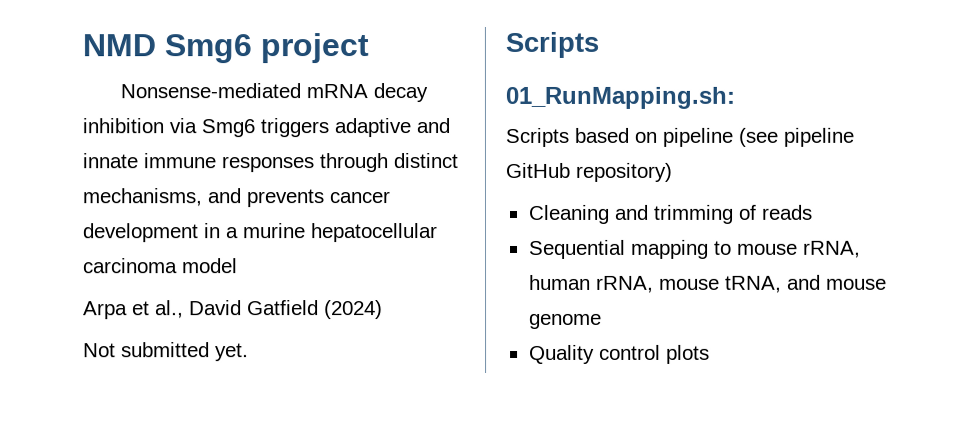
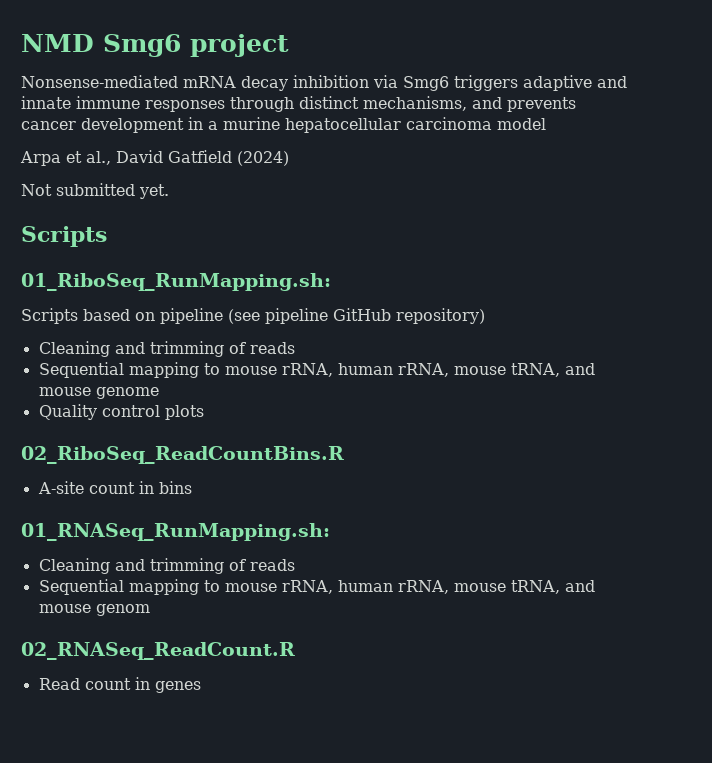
[505,86,735,109] 01_RunMapping.sh: -> [21,273,331,291] 01_RiboSeq_RunMapping.sh:
(710, 354) none -> [21,446,344,464] [37,481,192,494] [21,523,330,541] [38,558,295,574] [38,579,595,595] [38,604,150,616] [21,642,295,660] [38,677,201,693] // 02_RiboSeq_ReadCountBins.R // A-site count in bins // 01_RNASeq_RunMapping.sh: // Cleaning and trimming of reads // Sequential mapping to mouse rRNA, human rRNA, mouse tRNA, and mouse genom // 02_RNASeq_ReadCount.R // Read count in genes

